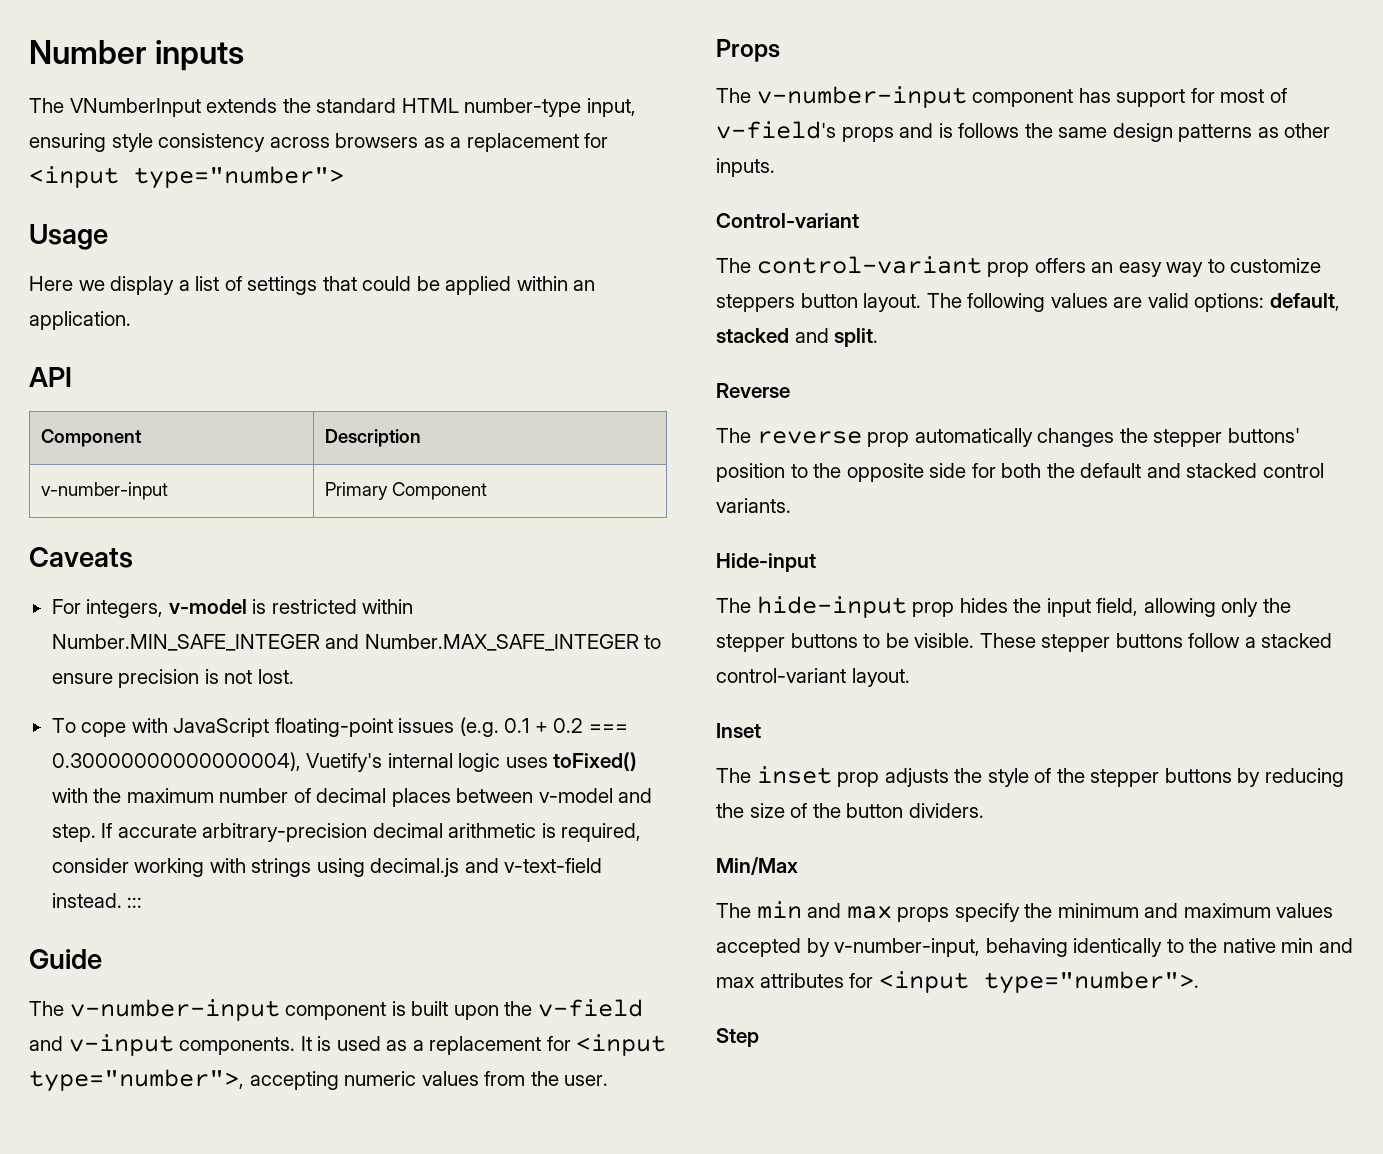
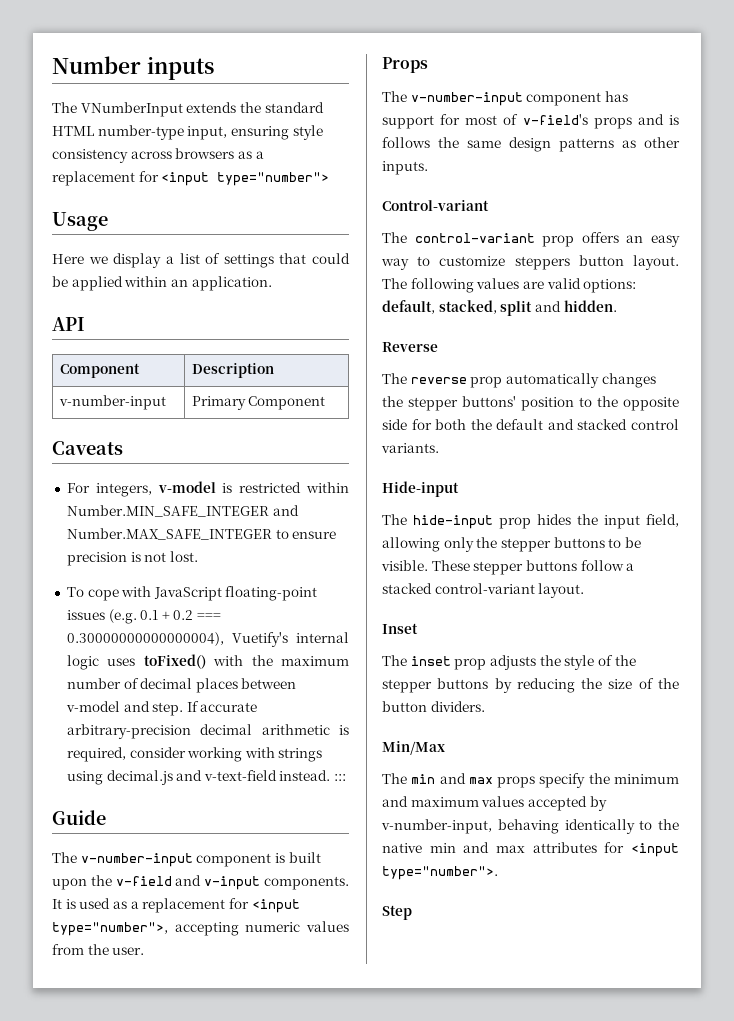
[716,328,879,347] stacked and split. -> [438,300,617,316] stacked, split and hidden.

